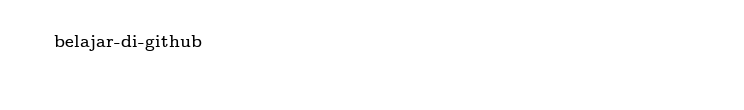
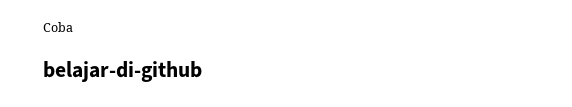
(54, 43) none -> [43,22,73,32] Coba //

